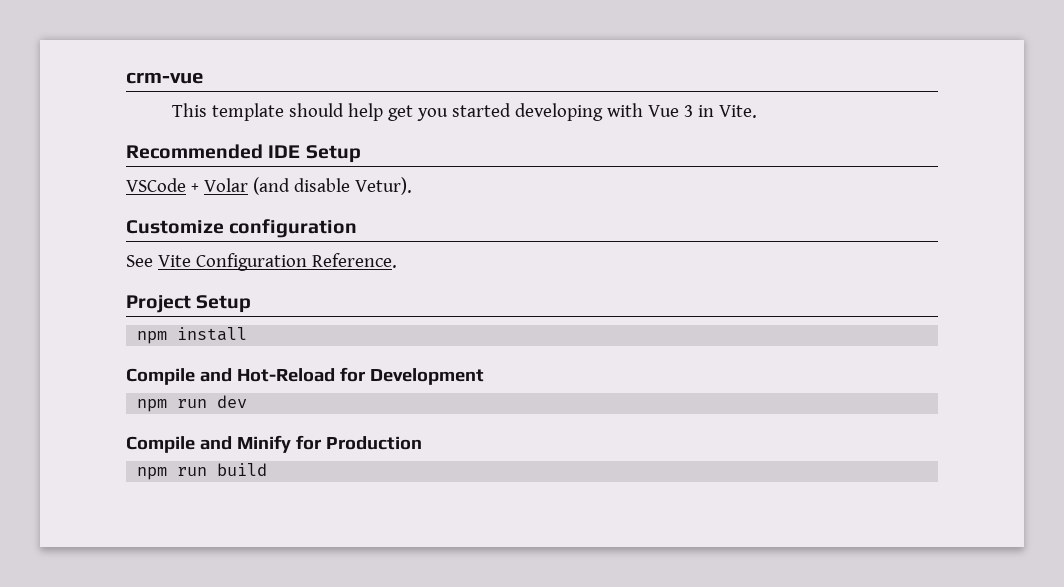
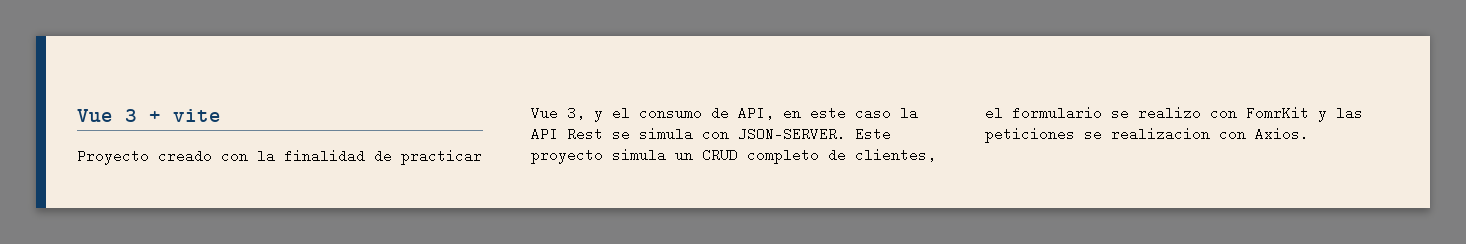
[126,72,203,84] [172,103,758,121] [126,144,361,163] [126,177,412,195] [126,219,358,238] [126,253,397,271] [126,295,252,313] [137,327,248,344] [126,367,484,385] [137,395,248,412] [126,435,422,453] [137,463,268,480] crm-vue // This template should help get you started developing with Vue 3 in Vite. // Recommended IDE Setup // VSCode + Volar (and disable Vetur). // Customize configuration // See Vite Configuration Reference. // Project Setup // npm install // Compile and Hot-Reload for Development // npm run dev // Compile and Minify for Production // npm run build -> [77,109,221,122] [77,149,482,165] [531,106,918,122] [531,127,891,141] [531,148,936,164] [985,106,1363,122] [985,127,1309,143] Vue 3 + vite // Proyecto creado con la finalidad de practicar Vue 3, y el consumo de API, en este caso la API Rest se simula con JSON-SERVER. Este proyecto simula un CRUD completo de clientes, el formulario se realizo con FomrKit y las peticiones se realizacion con Axios.

